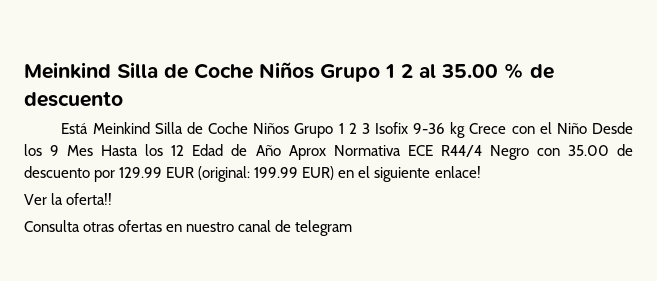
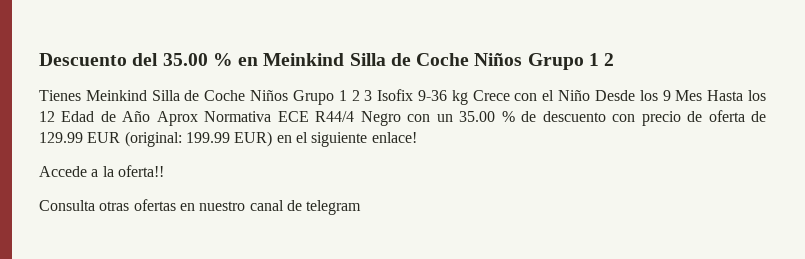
[24,62,554,82] [24,91,123,107] [61,123,89,134] Meinkind Silla de Coche Niños Grupo 1 2 al 35.00 % de descuento // Está -> [39,53,615,70] [39,90,81,101] Descuento del 35.00 % en Meinkind Silla de Coche Niños Grupo 1 2 // Tienes
[567,144,633,156] [24,166,116,182] 35.00 de descuento por -> [436,110,767,126] un 35.00 % de descuento con precio de oferta de
[24,194,47,205] Ver -> [39,166,99,177] Accede a

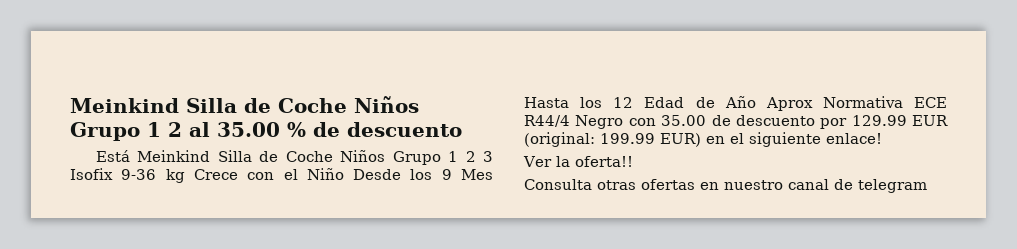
[39,53,615,70] [39,90,81,101] Descuento del 35.00 % en Meinkind Silla de Coche Niños Grupo 1 2 // Tienes -> [70,96,419,113] [70,122,462,141] [95,150,130,162] Meinkind Silla de Coche Niños Grupo 1 2 al 35.00 % de descuento // Está
[436,110,767,126] un 35.00 % de descuento con precio de oferta de -> [661,115,848,129] 35.00 de descuento por
[39,166,99,177] Accede a -> [523,156,552,167] Ver

